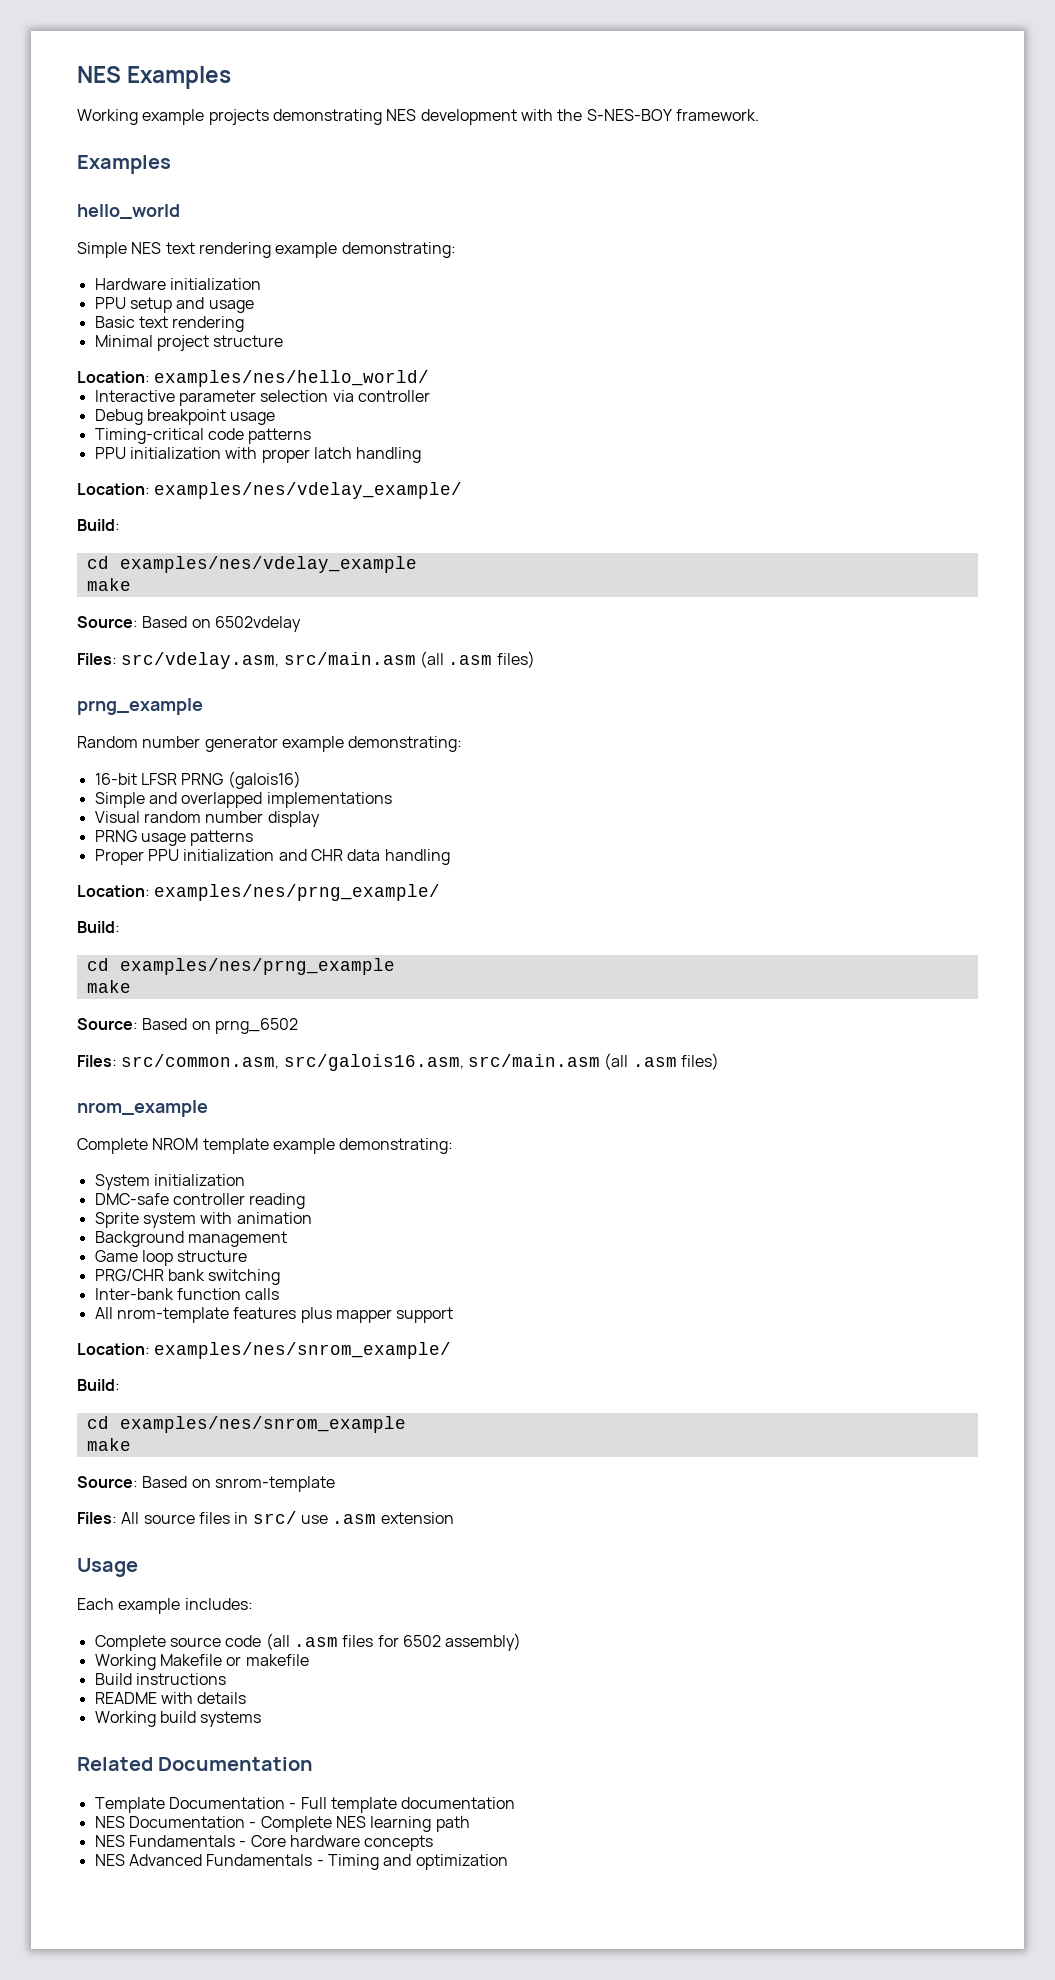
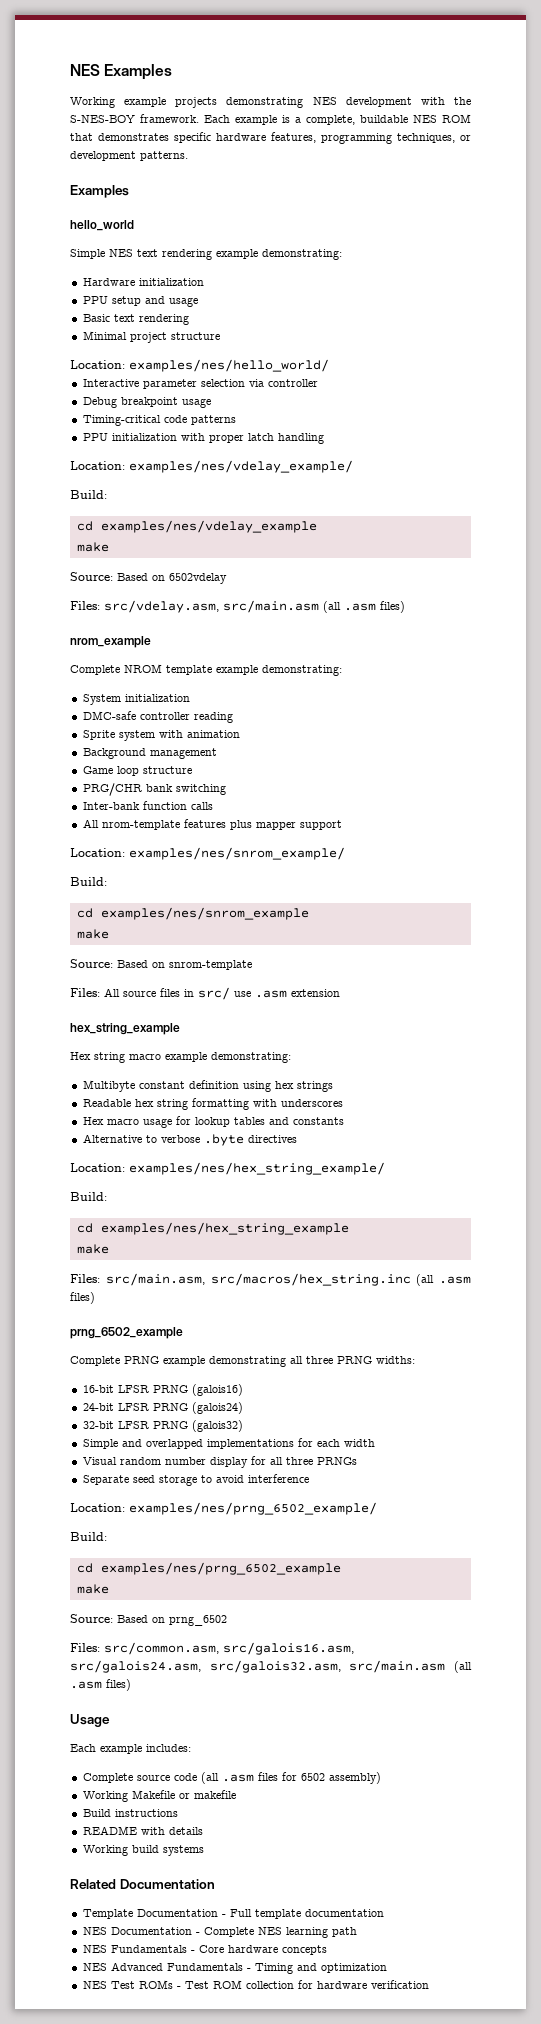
(759, 115) none -> [204,114,471,125] [70,132,471,144] [70,151,188,161] Each example is a complete, buildable NES ROM that demonstrates specific hardware features, programming techniques, or development patterns.
[77,698,203,715] [77,736,463,752] [94,771,301,789] [94,792,392,808] [94,811,320,827] [94,830,254,846] [94,849,450,865] [77,884,441,901] [77,921,120,933] [86,958,395,975] [86,980,131,993] [77,1018,298,1034] [77,1053,719,1071] // prng_example // Random number generator example demonstrating: // 16-bit LFSR PRNG (galois16) // Simple and overlapped implementations // Visual random number display // PRNG usage patterns // Proper PPU initialization and CHR data handling // Location: examples/nes/prng_example/ // Build: // cd examples/nes/prng_example // make // Source: Based on prng_6502 // Files: src/common.asm, src/galois16.asm, src/main.asm (all .asm files) -> (405, 607) none
(454, 1518) none -> [70,1023,180,1035] [70,1052,291,1063] [82,1080,333,1092] [82,1098,343,1110] [82,1116,344,1128] [82,1134,297,1146] [70,1162,385,1175] [70,1192,107,1201] [76,1222,349,1235] [76,1244,109,1254] [70,1273,471,1286] [70,1292,95,1304] [70,1327,183,1339] [70,1356,415,1367] [82,1384,243,1396] [82,1402,243,1414] [82,1420,243,1432] [82,1438,375,1449] [82,1456,357,1468] [82,1474,309,1486] [70,1502,377,1515] [70,1532,107,1541] [76,1562,341,1575] [76,1584,109,1594] [70,1614,227,1626] [70,1642,354,1655] [70,1660,472,1673] [70,1679,131,1691] // hex_string_example // Hex string macro example demonstrating: // Multibyte constant definition using hex strings // Readable hex string formatting with underscores // Hex macro usage for lookup tables and constants // Alternative to verbose .byte directives // Location: examples/nes/hex_string_example/ // Build: // cd examples/nes/hex_string_example // make // Files: src/main.asm, src/macros/hex_string.inc (all .asm files) // prng_6502_example // Complete PRNG example demonstrating all three PRNG widths: // 16-bit LFSR PRNG (galois16) // 24-bit LFSR PRNG (galois24) // 32-bit LFSR PRNG (galois32) // Simple and overlapped implementations for each width // Visual random number display for all three PRNGs // Separate seed storage to avoid interference // Location: examples/nes/prng_6502_example/ // Build: // cd examples/nes/prng_6502_example // make // Source: Based on prng_6502 // Files: src/common.asm, src/galois16.asm, src/galois24.asm, src/galois32.asm, src/main.asm (all .asm files)
(508, 1862) none -> [82,1980,429,1989] // NES Test ROMs - Test ROM collection for hardware verification

